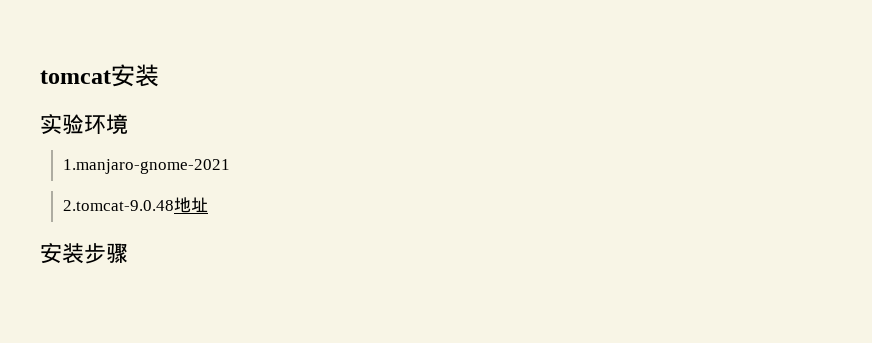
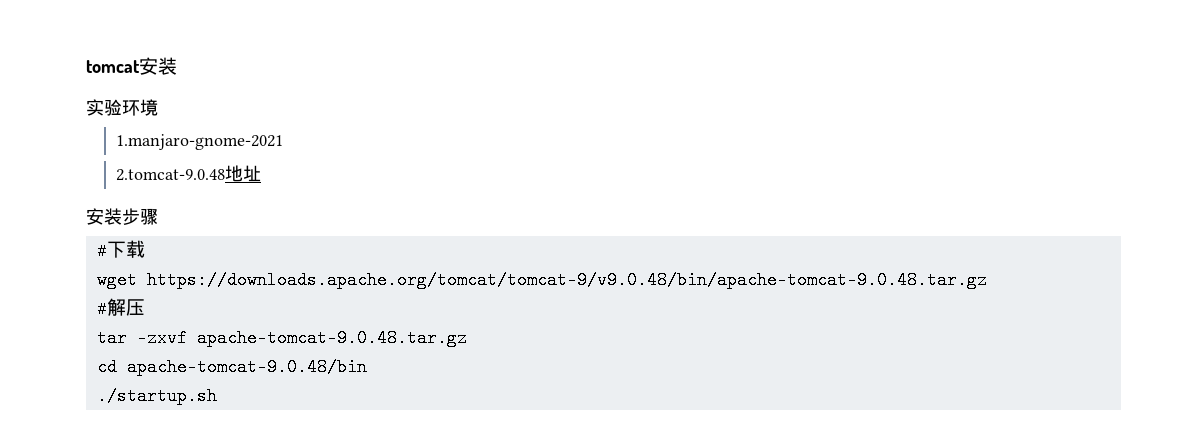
(128, 253) none -> [96,240,145,260] [96,271,987,289] [96,298,145,318] [96,329,467,347] [96,358,367,376] [96,387,217,405] // #下载 // wget https://downloads.apache.org/tomcat/tomcat-9/v9.0.48/bin/apache-tomcat-9.0.48.tar.gz // #解压 // tar -zxvf apache-tomcat-9.0.48.tar.gz // cd apache-tomcat-9.0.48/bin // ./startup.sh

